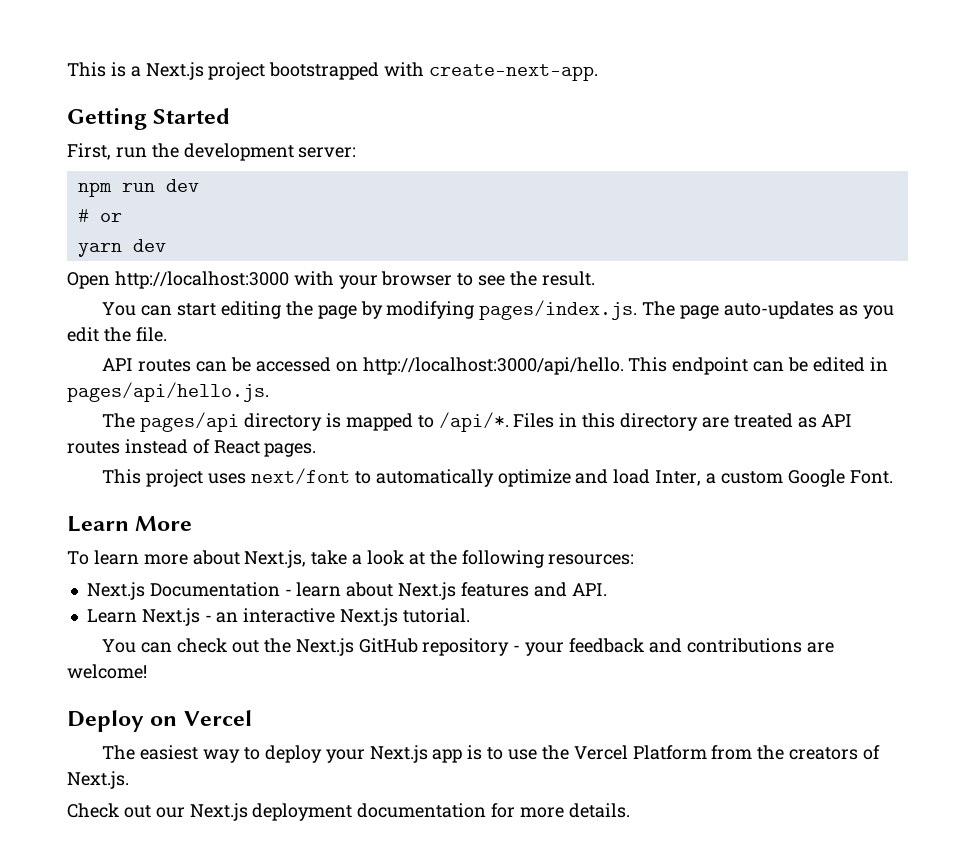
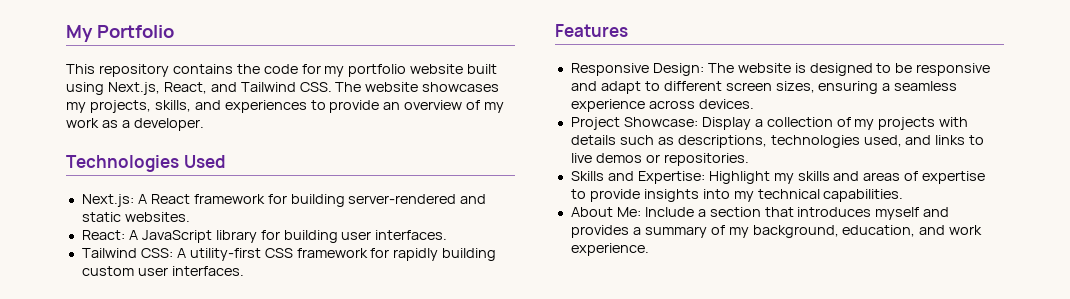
[67,62,599,81] [67,108,231,130] [67,143,357,161] [77,179,199,197] [77,209,122,222] [77,239,166,257] [67,271,595,289] [102,300,894,320] [67,327,167,342] [102,357,888,375] [67,382,269,402] [102,412,853,432] [67,439,317,457] [102,468,893,487] [67,516,193,532] [67,550,635,568] [86,582,607,600] [86,608,470,626] [102,638,834,656] [67,664,147,679] [67,710,252,732] [102,745,881,763] [67,771,129,789] [67,803,630,821] This is a Next.js project bootstrapped with create-next-app. // Getting Started // First, run the development server: // npm run dev // # or // yarn dev // Open http://localhost:3000 with your browser to see the result. // You can start editing the page by modifying pages/index.js. The page auto-updates as you edit the file. // API routes can be accessed on http://localhost:3000/api/hello. This endpoint can be edited in pages/api/hello.js. // The pages/api directory is mapped to /api/*. Files in this directory are treated as API routes instead of React pages. // This project uses next/font to automatically optimize and load Inter, a custom Google Font. // Learn More // To learn more about Next.js, take a look at the following resources: // Next.js Documentation - learn about Next.js features and API. // Learn Next.js - an interactive Next.js tutorial. // You can check out the Next.js GitHub repository - your feedback and contributions are welcome! // Deploy on Vercel // The easiest way to deploy your Next.js app is to use the Vercel Platform from the creators of Next.js. // Check out our Next.js deployment documentation for more details. -> [66,25,174,42] [66,64,498,77] [66,82,500,95] [66,100,505,113] [66,118,204,131] [66,155,225,172] [81,194,487,207] [81,212,190,222] [81,230,448,243] [81,248,497,261] [81,266,244,276] [555,24,628,37] [570,63,991,76] [570,81,958,94] [570,99,754,112] [570,117,969,130] [570,135,985,148] [570,153,749,166] [570,171,986,184] [570,189,904,202] [570,207,950,220] [570,225,983,238] [570,243,649,256] My Portfolio // This repository contains the code for my portfolio website built using Next.js, React, and Tailwind CSS. The website showcases my projects, skills, and experiences to provide an overview of my work as a developer. // Technologies Used // Next.js: A React framework for building server-rendered and static websites. // React: A JavaScript library for building user interfaces. // Tailwind CSS: A utility-first CSS framework for rapidly building custom user interfaces. // Features // Responsive Design: The website is designed to be responsive and adapt to different screen sizes, ensuring a seamless experience across devices. // Project Showcase: Display a collection of my projects with details such as descriptions, technologies used, and links to live demos or repositories. // Skills and Expertise: Highlight my skills and areas of expertise to provide insights into my technical capabilities. // About Me: Include a section that introduces myself and provides a summary of my background, education, and work experience.

